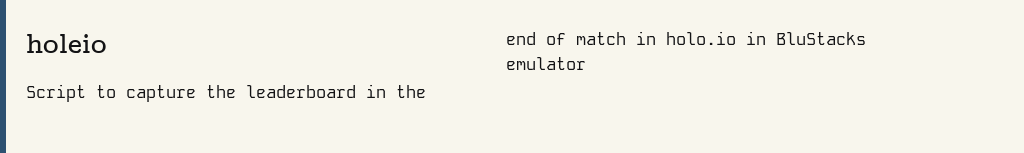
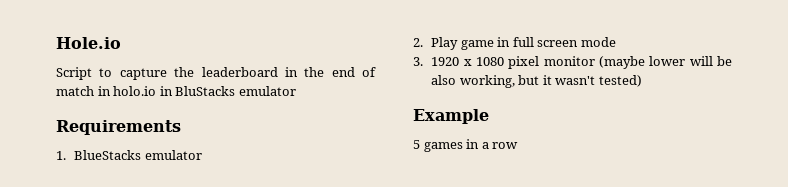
[26,34,107,53] holeio -> [56,37,121,49] Hole.io
(586, 63) none -> [56,120,181,135] [56,150,202,160] [413,37,616,50] [413,56,732,69] [431,75,642,88] [413,109,489,124] [413,139,519,152] // Requirements // 1. BlueStacks emulator // 2. Play game in full screen mode // 3. 1920 x 1080 pixel monitor (maybe lower will be also working, but it wasn't tested) // Example // 5 games in a row

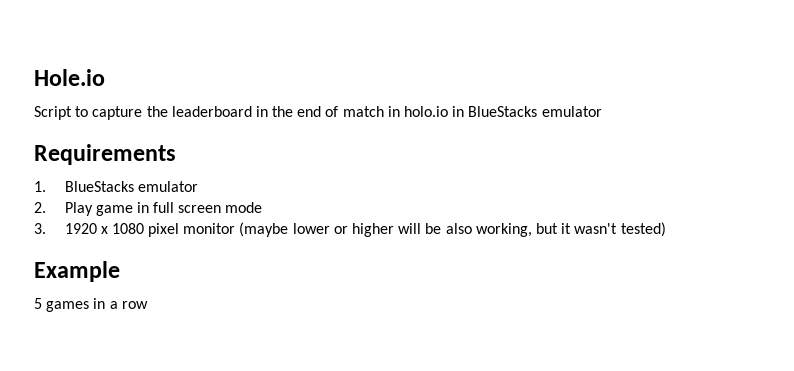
[175,86,236,96] BluStacks -> [468,106,538,117] BlueStacks
(686, 61) none -> [333,223,395,237] or higher

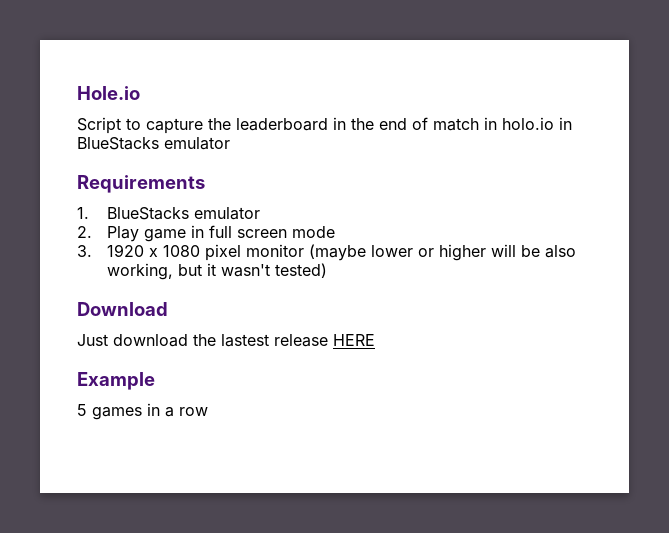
(666, 229) none -> [77,302,168,316] [77,334,375,347] // Download // Just download the lastest release HERE

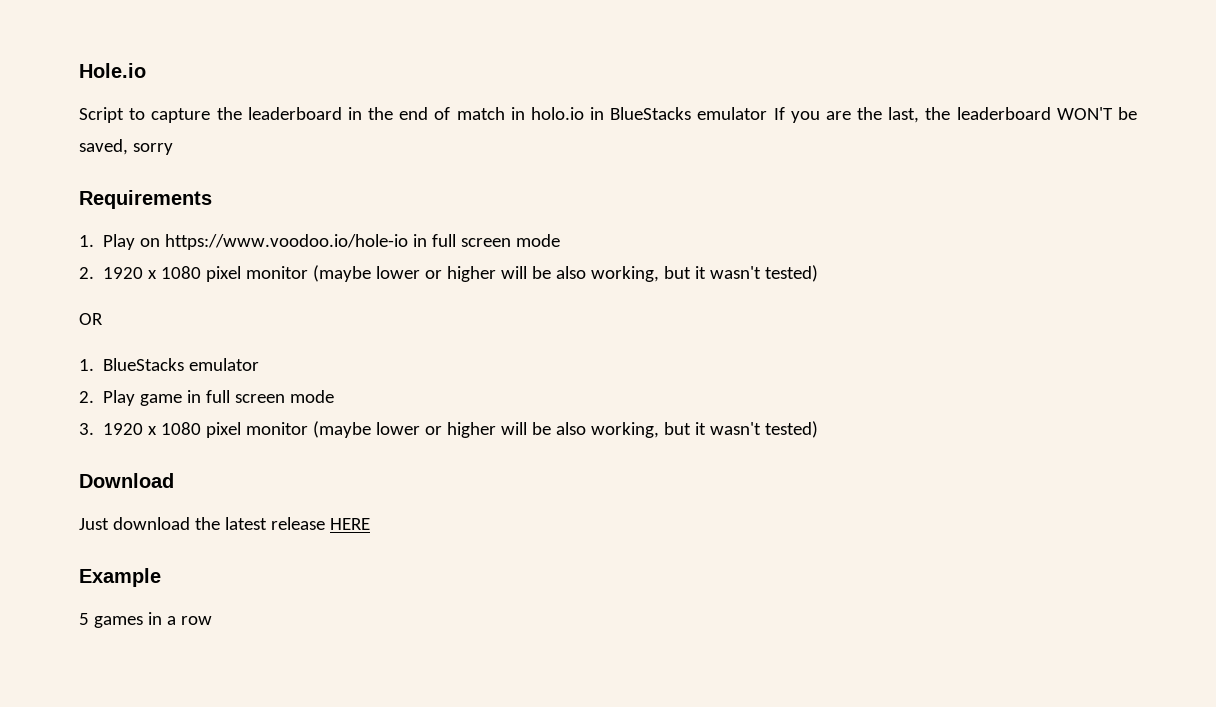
[77,175,205,193] // Requirements -> [773,107,1137,123] [79,139,173,155] [79,190,212,209] [79,234,561,250] [79,265,819,282] [79,313,103,325] If you are the last, the leaderboard WON'T be saved, sorry // Requirements // 1. Play on https://www.voodoo.io/hole-io in full screen mode // 2. 1920 x 1080 pixel monitor (maybe lower or higher will be also working, but it wasn't tested) // OR
[221,334,269,347] lastest -> [224,517,267,530] latest

